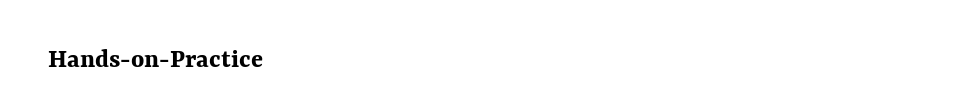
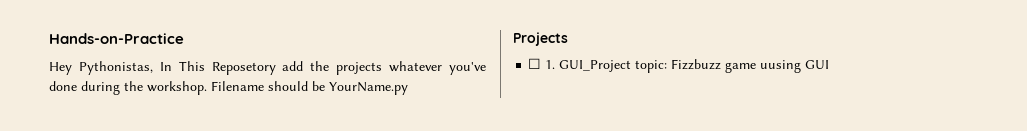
(263, 58) none -> [49,61,487,75] [49,81,408,95] [513,32,568,46] [528,58,830,73] // Hey Pythonistas, In This Reposetory add the projects whatever you've done during the workshop. Filename should be YourName.py // Projects // ☐ 1. GUI_Project topic: Fizzbuzz game uusing GUI

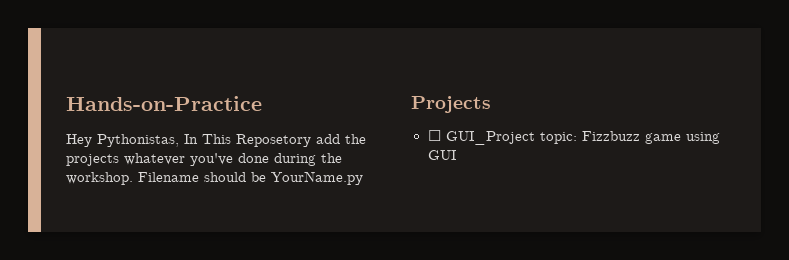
[545,60,556,69] 1. -> (441, 135) none
[760,60,802,73] uusing -> [685,132,720,144] using

